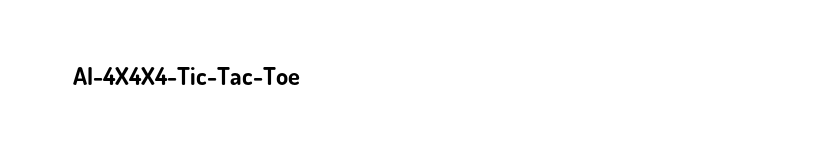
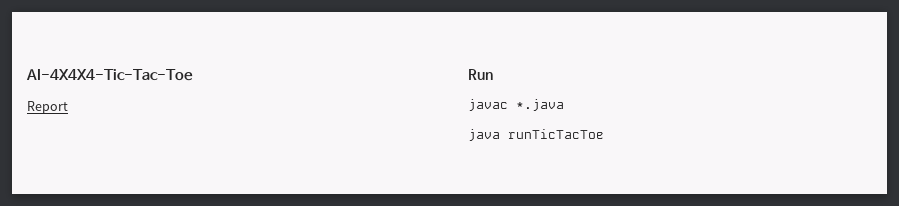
(300, 76) none -> [27,101,68,114] [468,69,493,80] [468,99,564,111] [468,129,604,141] // Report // Run // javac *.java // java runTicTacToe

